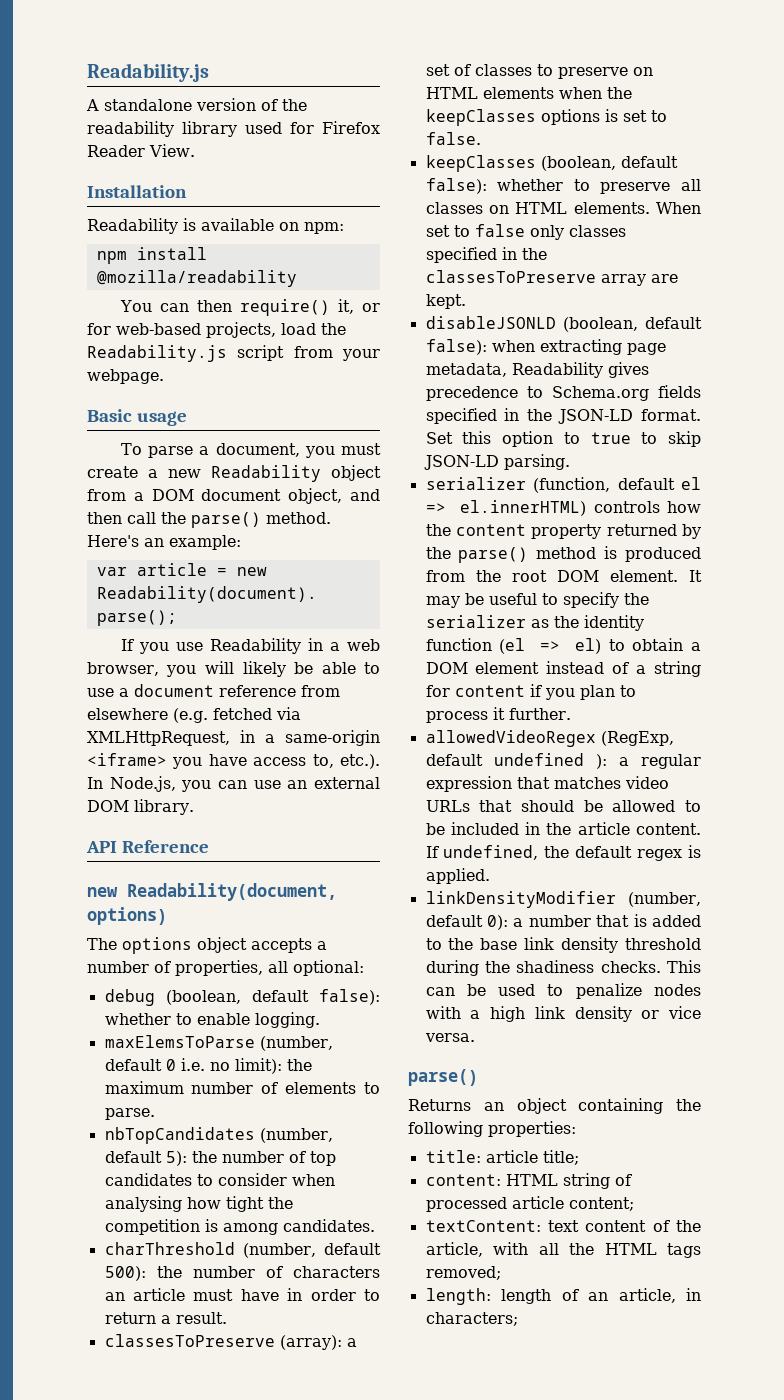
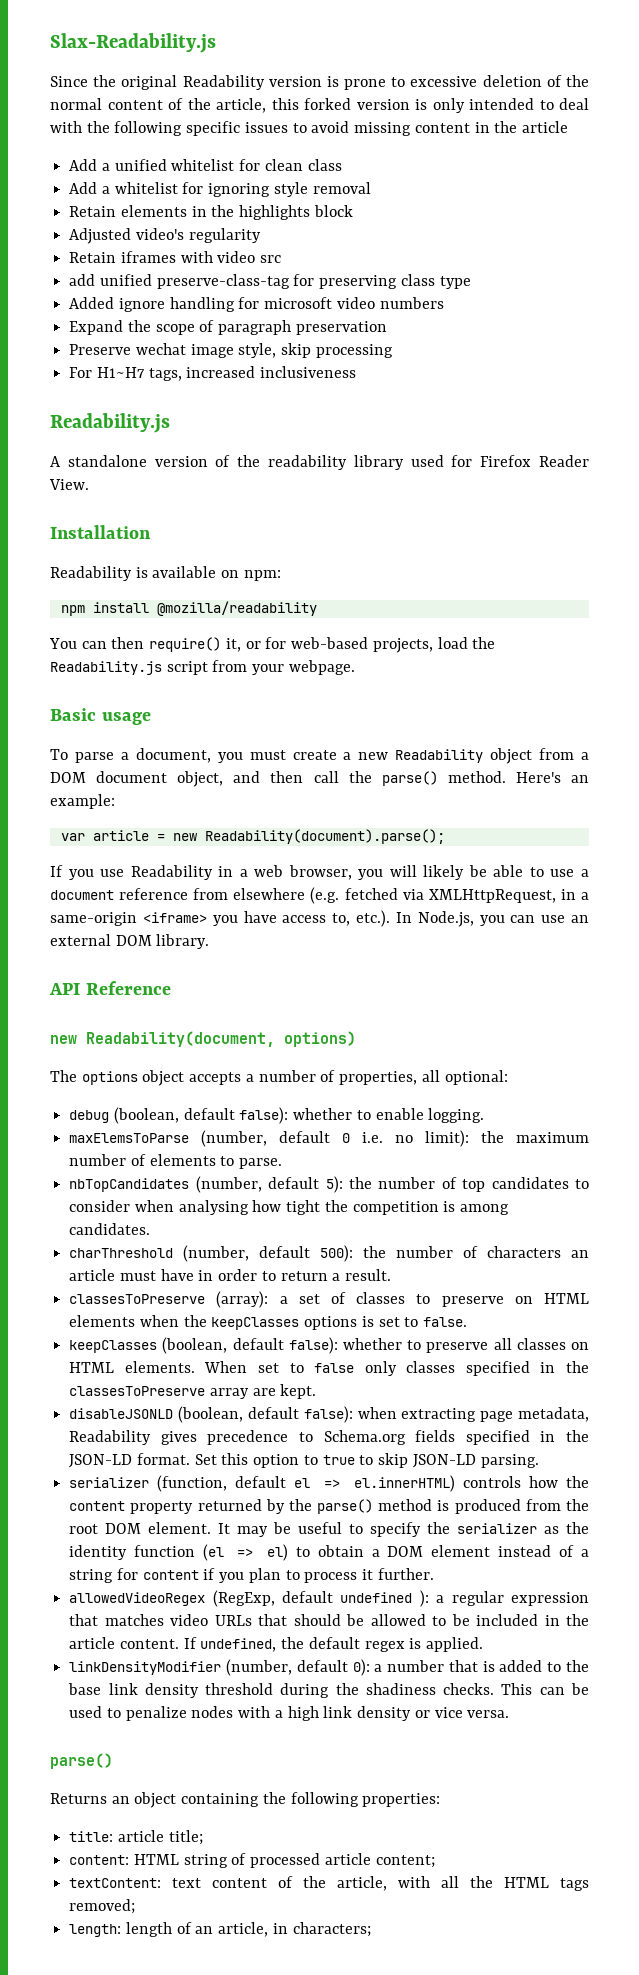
(87, 72) none -> [50,33,216,53] [50,75,589,90] [50,98,589,113] [50,121,568,136] [69,159,342,171] [69,182,371,197] [69,205,353,220] [69,228,261,244] [69,251,282,263] [69,274,471,289] [69,297,444,312] [69,320,387,335] [69,343,393,358] [69,366,357,381] Slax-Readability.js // Since the original Readability version is prone to excessive deletion of the normal content of the article, this forked version is only intended to deal with the following specific issues to avoid missing content in the article // Add a unified whitelist for clean class // Add a whitelist for ignoring style removal // Retain elements in the highlights block // Adjusted video's regularity // Retain iframes with video src // add unified preserve-class-tag for preserving class type // Added ignore handling for microsoft video numbers // Expand the scope of paragraph preservation // Preserve wechat image style, skip processing // For H1~H7 tags, increased inclusiveness //

